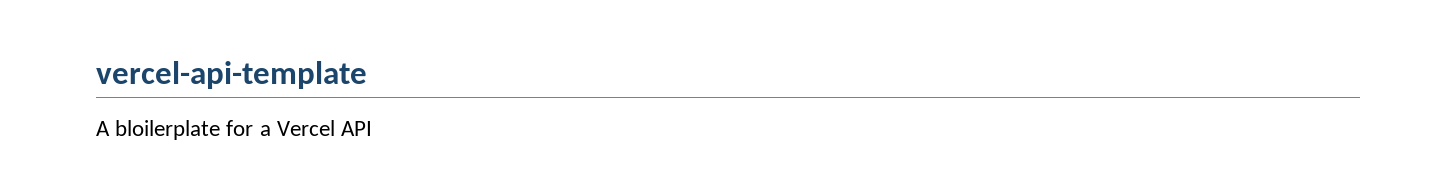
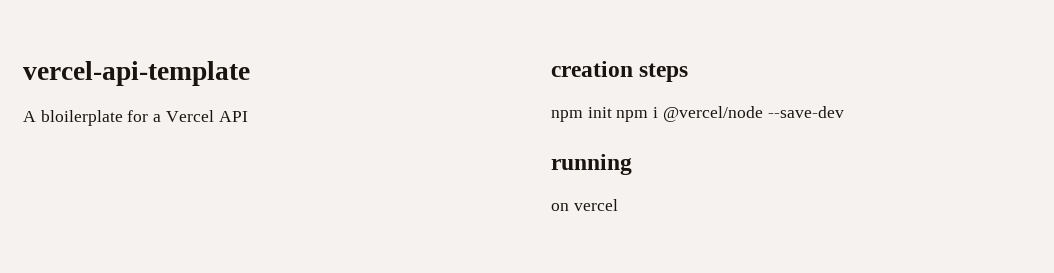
(373, 128) none -> [551,61,689,82] [551,106,844,122] [551,154,632,175] [551,199,618,211] // creation steps // npm init npm i @vercel/node --save-dev // running // on vercel

